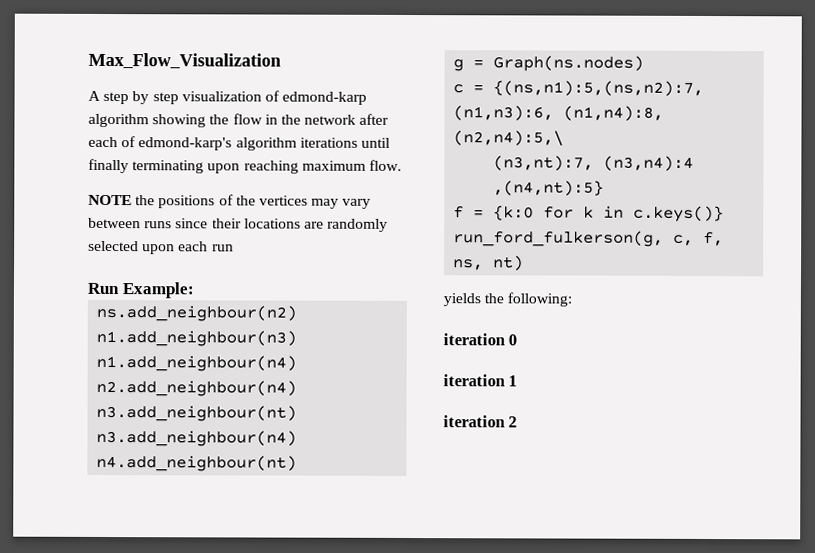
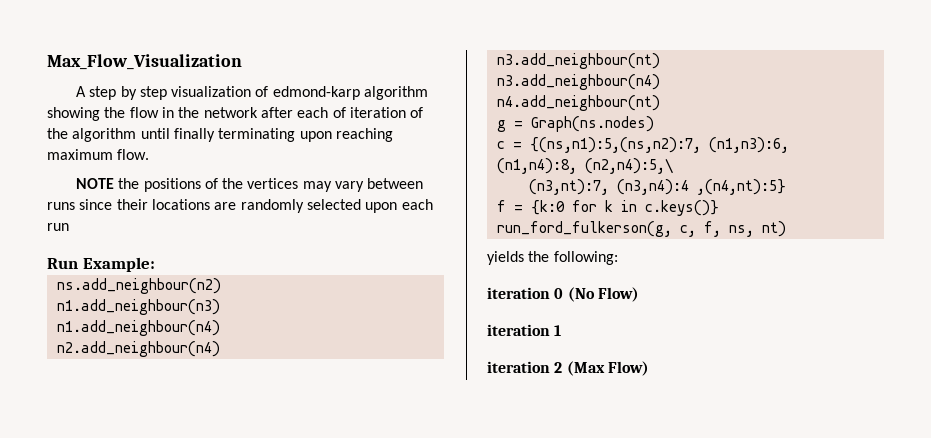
[138,137,358,151] edmond-karp's algorithm iterations -> [349,107,424,118] [47,128,137,142] iteration of the algorithm
(518, 340) none -> [567,287,639,302] (No Flow)
(518, 422) none -> [566,361,649,376] (Max Flow)

